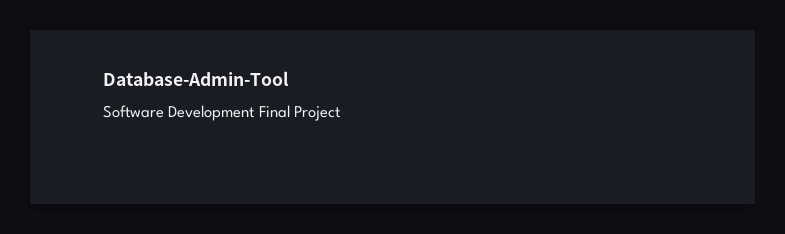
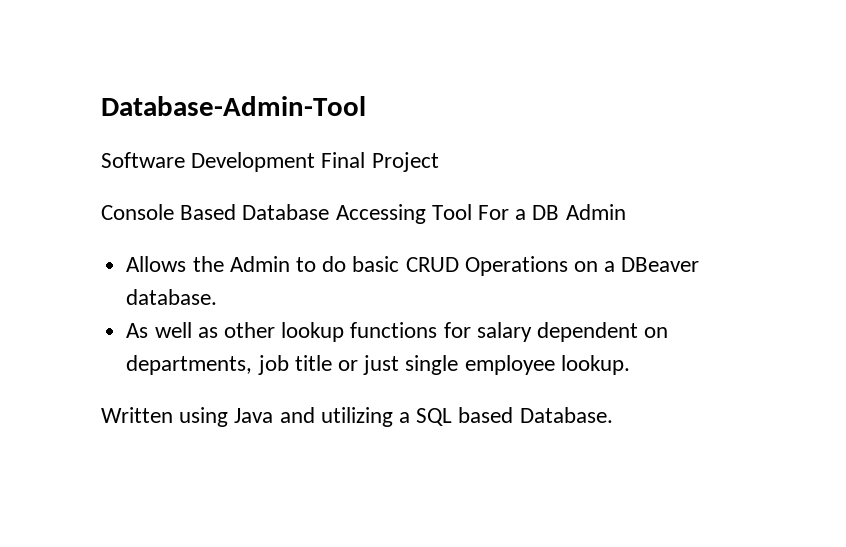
(341, 113) none -> [101,204,626,224] [126,256,700,276] [126,289,218,305] [126,322,669,342] [126,355,630,375] [101,407,613,427] // Console Based Database Accessing Tool For a DB Admin // Allows the Admin to do basic CRUD Operations on a DBeaver database. // As well as other lookup functions for salary dependent on departments, job title or just single employee lookup. // Written using Java and utilizing a SQL based Database.

